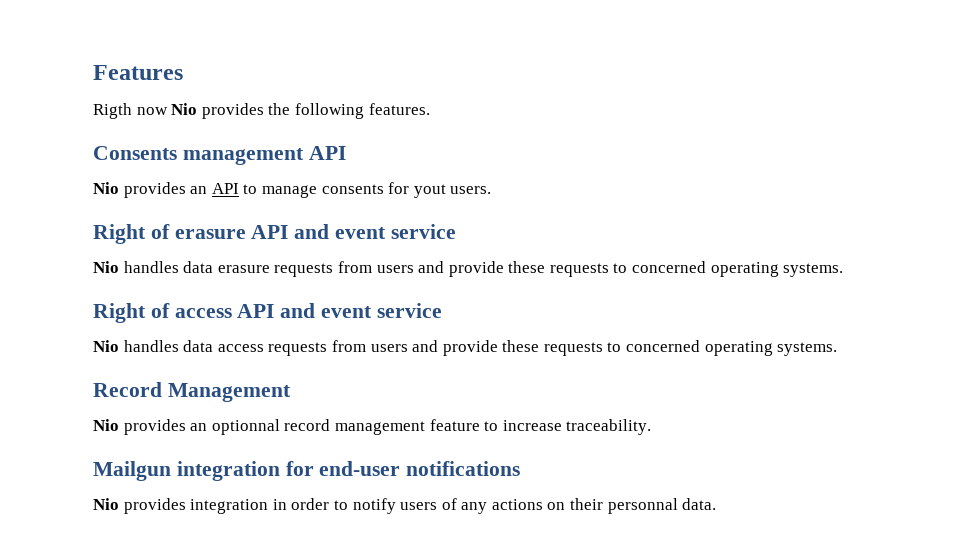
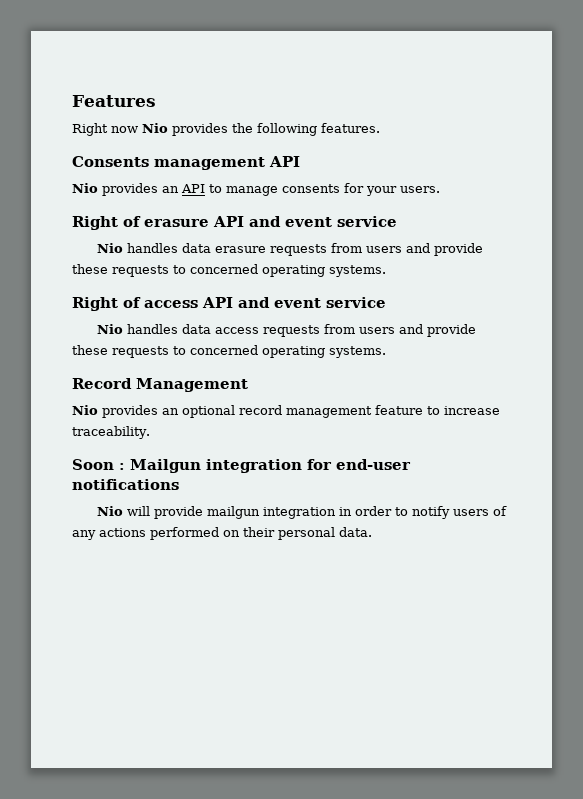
[93,103,132,119] Rigth -> [72,123,108,136] Right
[413,184,446,198] yout -> [366,186,397,196] your
[211,419,280,435] optionnal -> [182,405,235,418] optional
(652, 427) none -> [72,459,125,470] Soon :
[123,498,186,514] provides -> [126,506,260,519] will provide mailgun
(543, 504) none -> [150,527,219,540] performed
[607,498,678,514] personnal -> [278,527,335,540] personal

